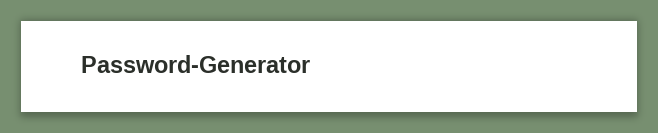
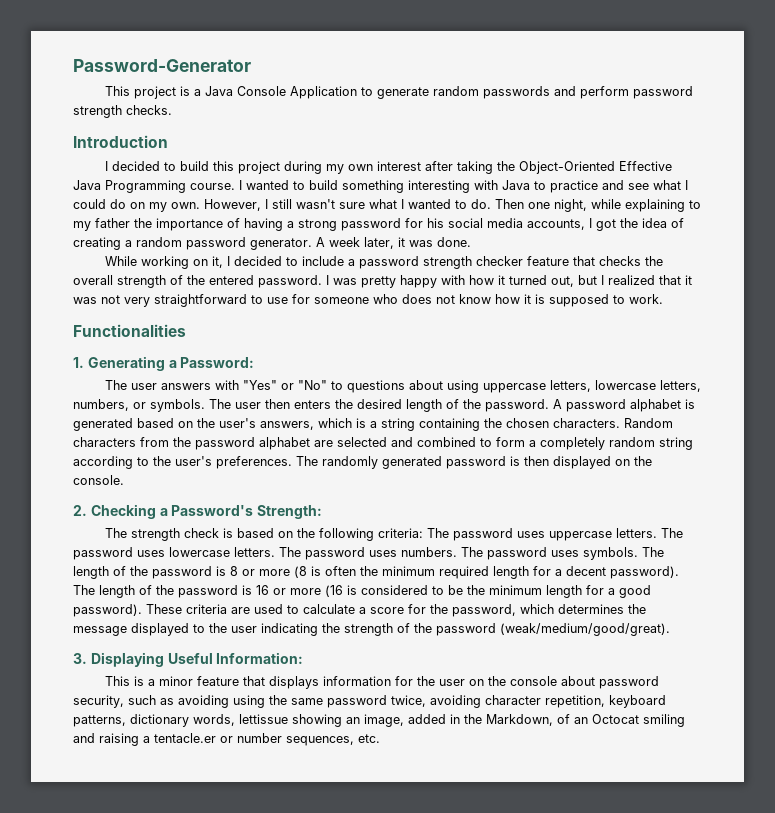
(310, 64) none -> [105,86,694,99] [73,105,172,118] [73,135,168,148] [105,161,673,174] [73,180,688,193] [73,199,701,212] [73,218,684,231] [73,237,471,250] [105,256,664,269] [73,275,692,288] [73,294,663,307] [73,324,186,337] [73,356,255,371] [105,380,702,393] [73,399,695,412] [73,418,673,431] [73,437,693,450] [73,456,652,469] [73,475,124,485] [73,504,323,519] [105,528,684,541] [73,547,664,560] [73,566,679,579] [73,585,651,598] [73,604,646,617] [73,623,670,636] [73,652,304,667] [105,676,660,689] [73,695,666,708] [73,714,685,727] [73,733,380,746] // This project is a Java Console Application to generate random passwords and perform password strength checks. // Introduction // I decided to build this project during my own interest after taking the Object-Oriented Effective Java Programming course. I wanted to build something interesting with Java to practice and see what I could do on my own. However, I still wasn't sure what I wanted to do. Then one night, while explaining to my father the importance of having a strong password for his social media accounts, I got the idea of creating a random password generator. A week later, it was done. // While working on it, I decided to include a password strength checker feature that checks the overall strength of the entered password. I was pretty happy with how it turned out, but I realized that it was not very straightforward to use for someone who does not know how it is supposed to work. // Functionalities // 1. Generating a Password: // The user answers with "Yes" or "No" to questions about using uppercase letters, lowercase letters, numbers, or symbols. The user then enters the desired length of the password. A password alphabet is generated based on the user's answers, which is a string containing the chosen characters. Random characters from the password alphabet are selected and combined to form a completely random string according to the user's preferences. The randomly generated password is then displayed on the console. // 2. Checking a Password's Strength: // The strength check is based on the following criteria: The password uses uppercase letters. The password uses lowercase letters. The password uses numbers. The password uses symbols. The length of the password is 8 or more (8 is often the minimum required length for a decent password). The length of the password is 16 or more (16 is considered to be the minimum length for a good password). These criteria are used to calculate a score for the password, which determines the message displayed to the user indicating the strength of the password (weak/medium/good/great). // 3. Displaying Useful Information: // This is a minor feature that displays information for the user on the console about password security, such as avoiding using the same password twice, avoiding character repetition, keyboard patterns, dictionary words, lettissue showing an image, added in the Markdown, of an Octocat smiling and raising a tentacle.er or number sequences, etc.

